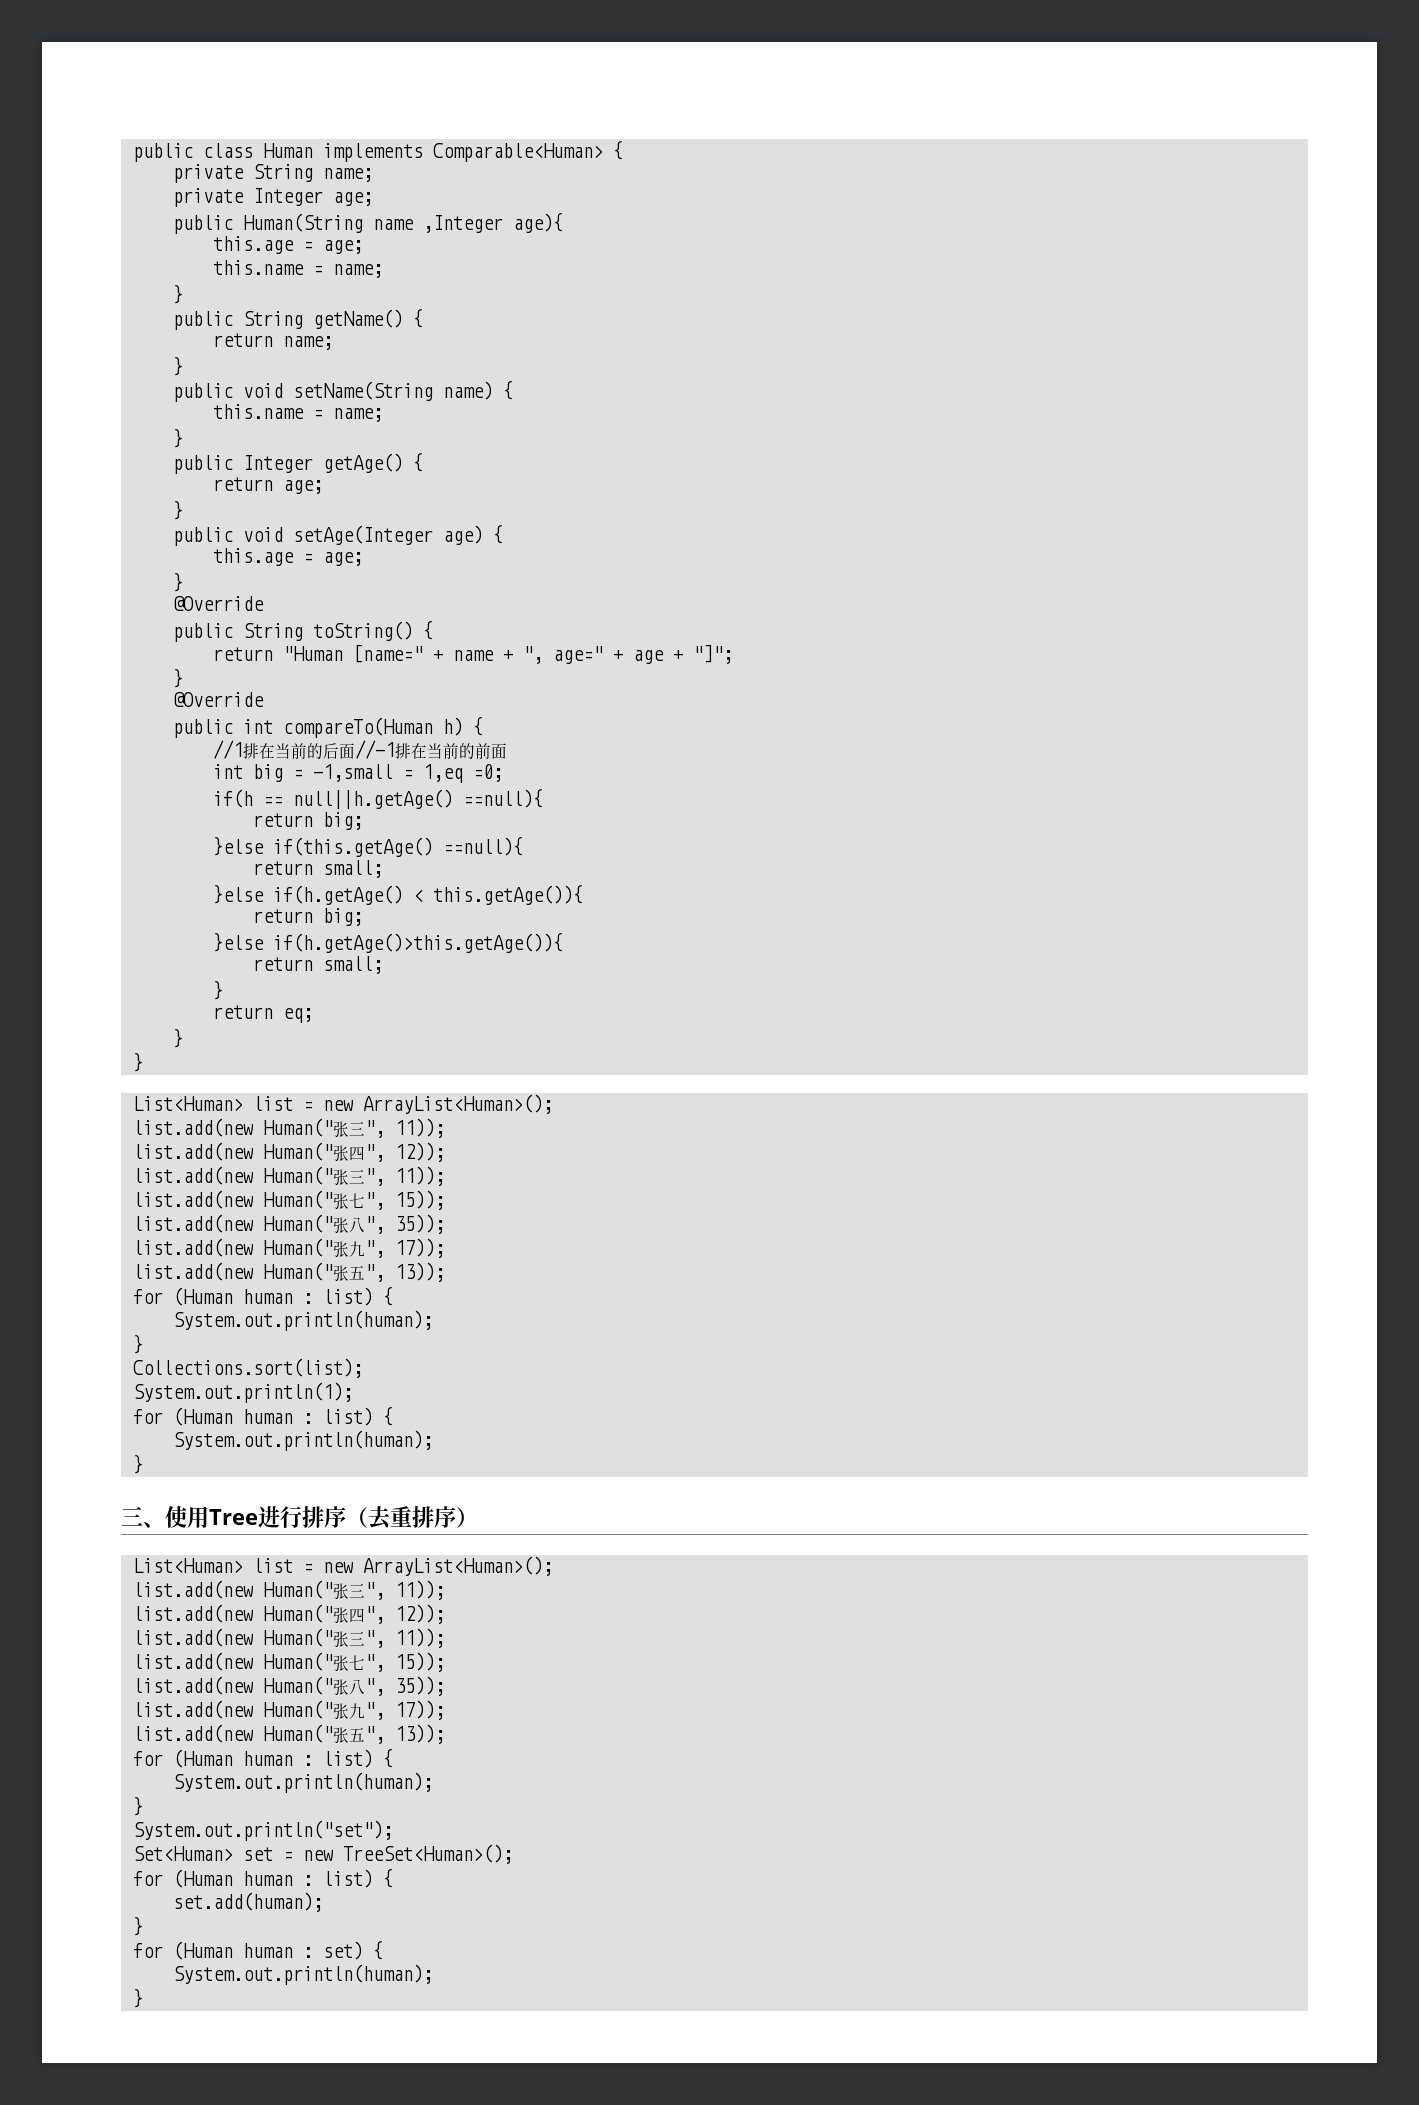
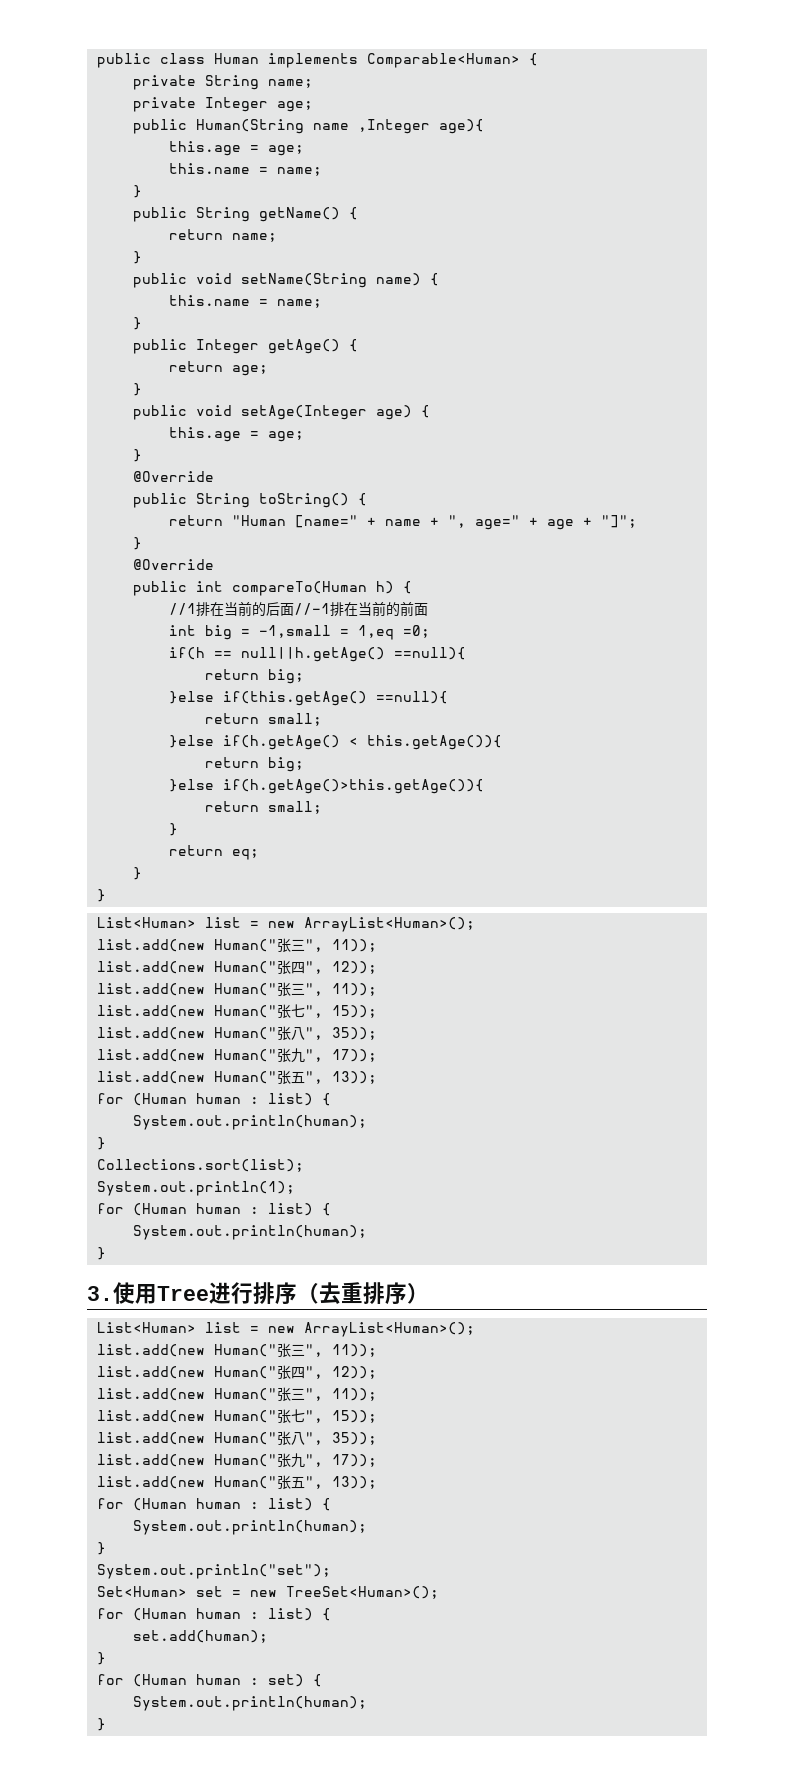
[121,1506,165,1528] 三、 -> [87,1286,113,1301] 3.

